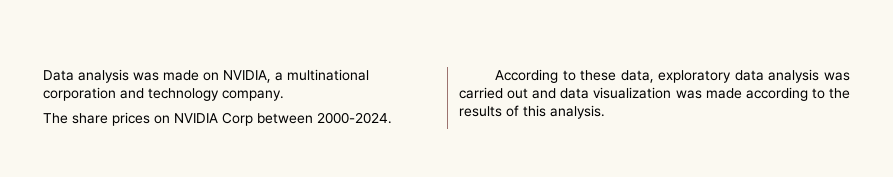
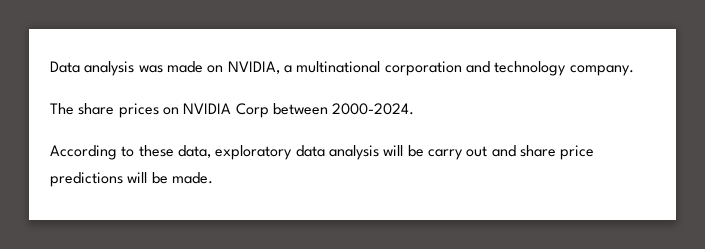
[824,72,850,81] [459,87,850,101] [459,105,605,119] was carried out and data visualization was made according to the results of this analysis. -> [383,145,595,160] [50,172,213,187] will be carry out and share price predictions will be made.

